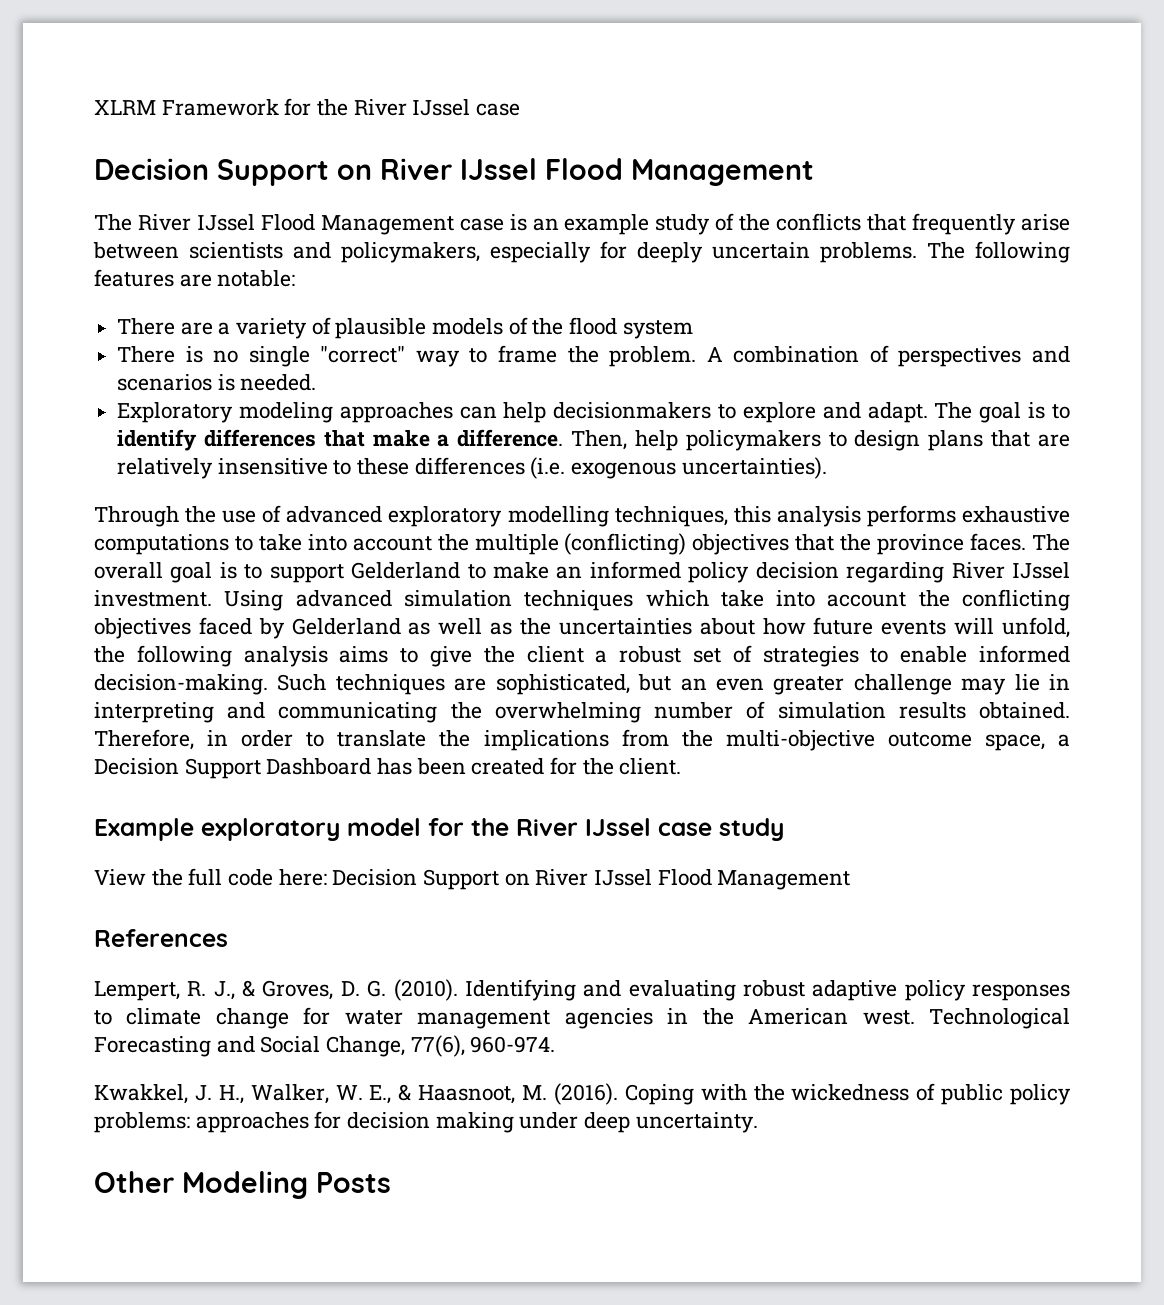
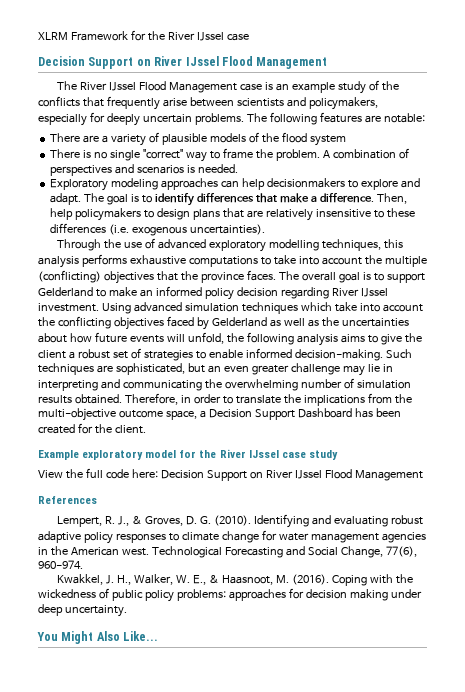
[94,1171,391,1199] Other Modeling Posts -> [37,631,159,644] You Might Also Like...

